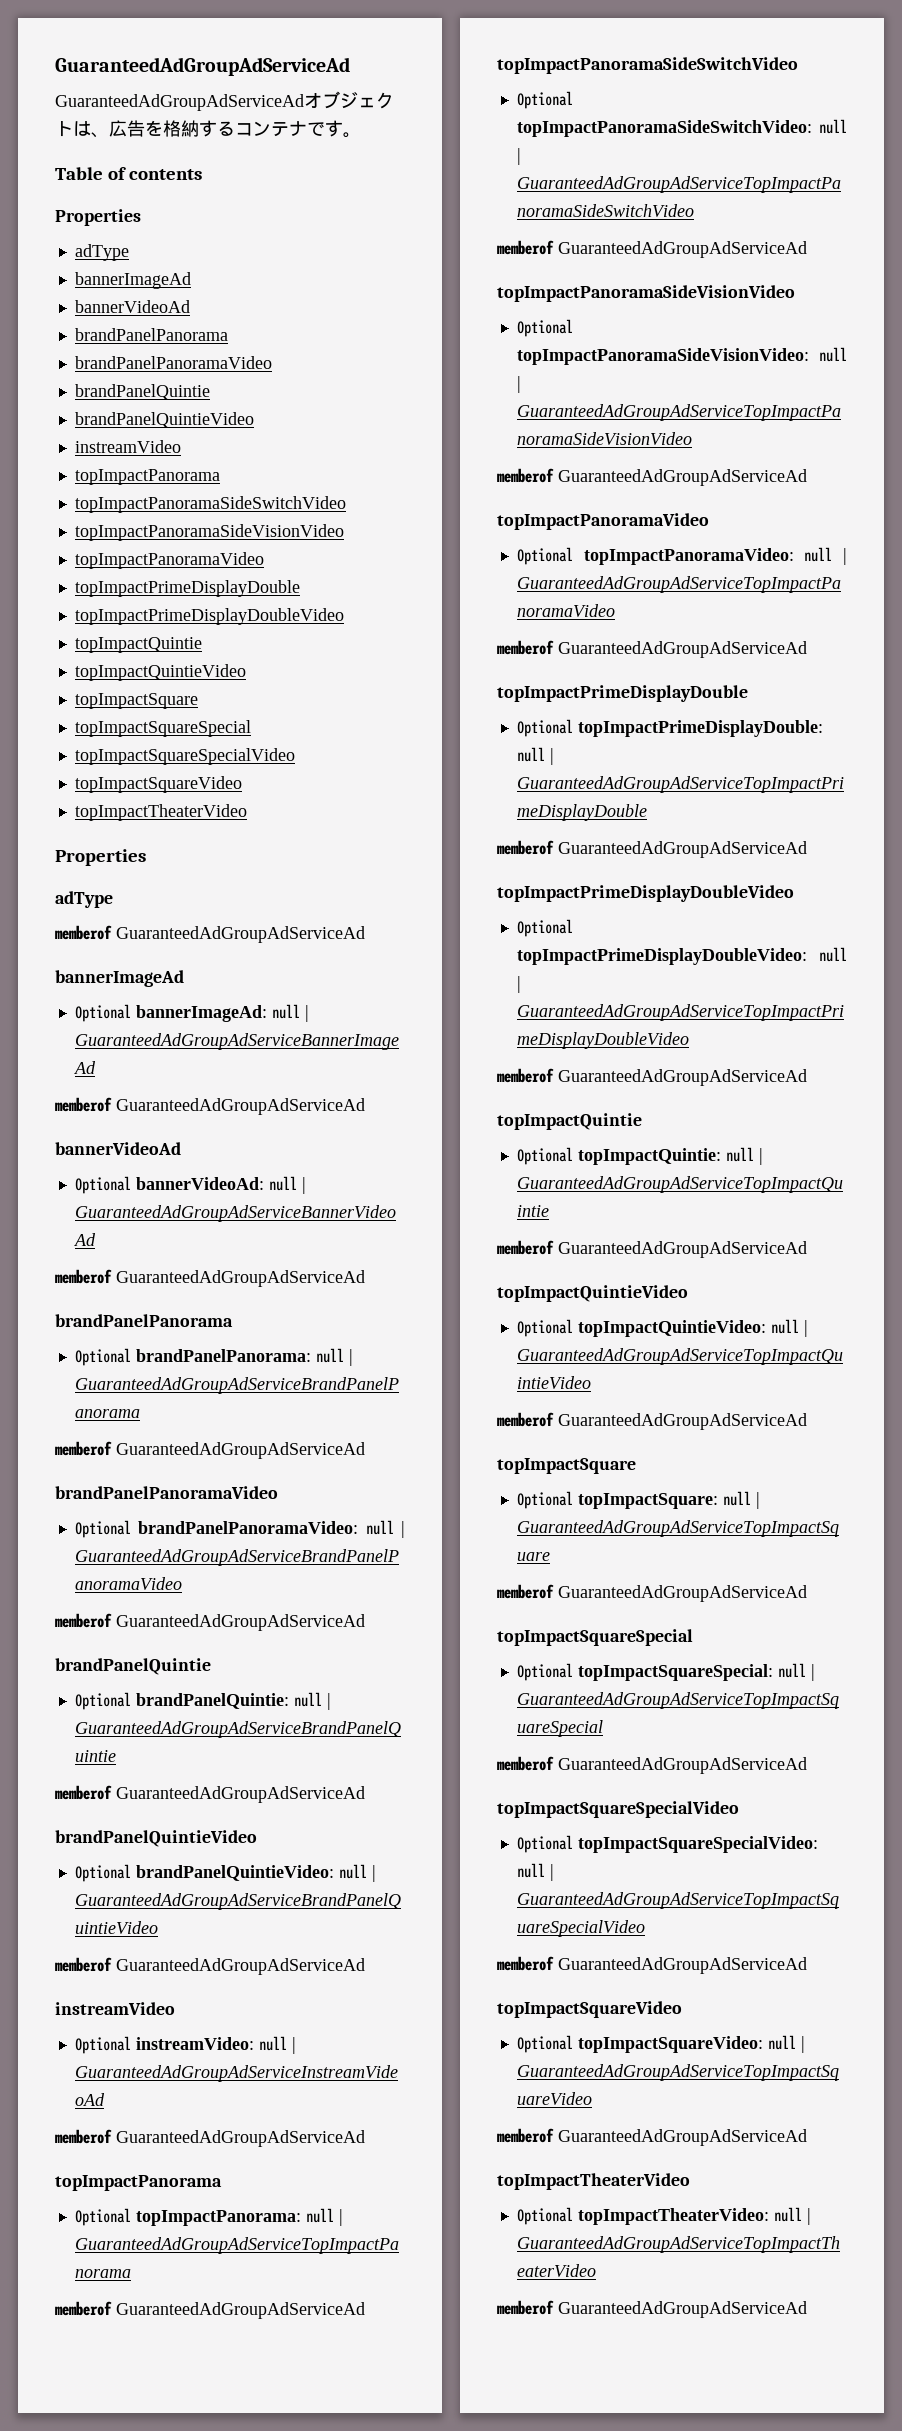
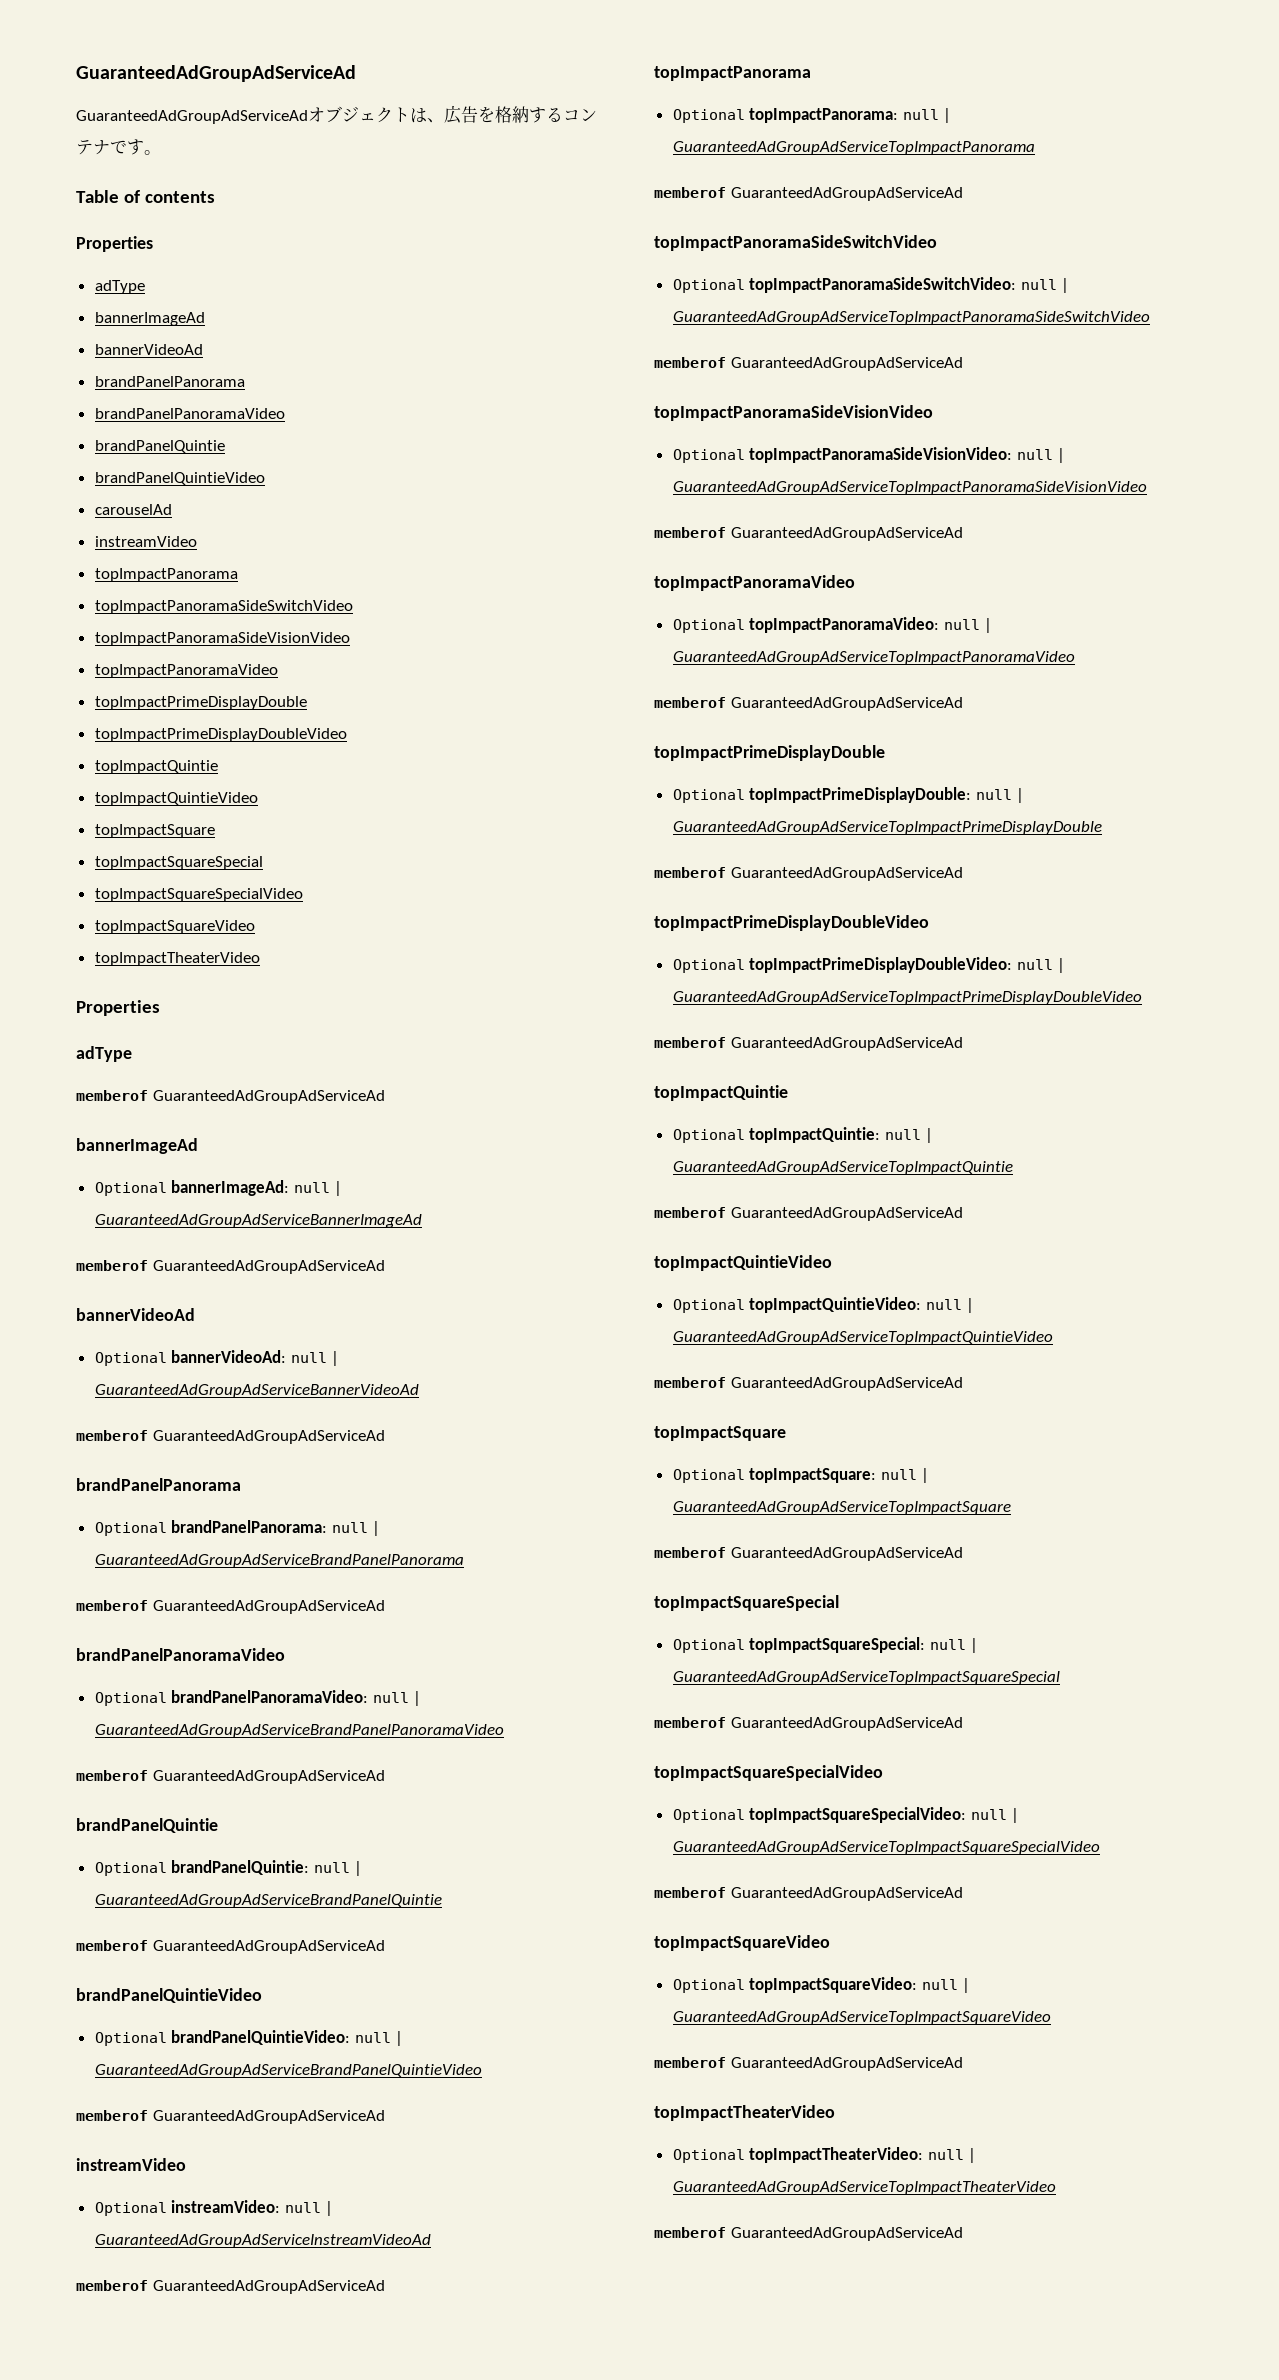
(254, 420) none -> [94,504,172,515] // carouselAd

